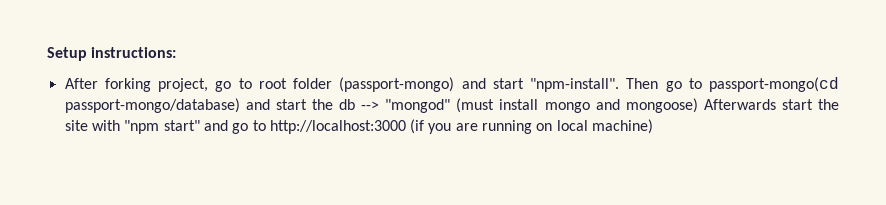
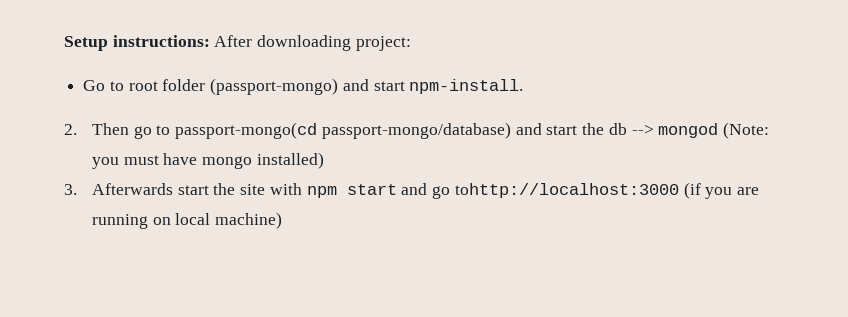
[64,78,232,92] // After forking project, go -> [214,35,411,51] [83,80,106,91] After downloading project: // Go
[530,78,620,92] "npm-install". -> [409,79,524,94] [64,124,77,135] npm-install. // 2.
[385,98,698,113] "mongod" (must install mongo and mongoose) -> [658,122,769,139] [92,152,324,169] [64,184,77,195] mongod (Note: you must have mongo installed) // 3.
[124,120,406,134] "npm start" and go to http://localhost:3000 -> [306,183,679,199] npm start and go tohttp://localhost:3000

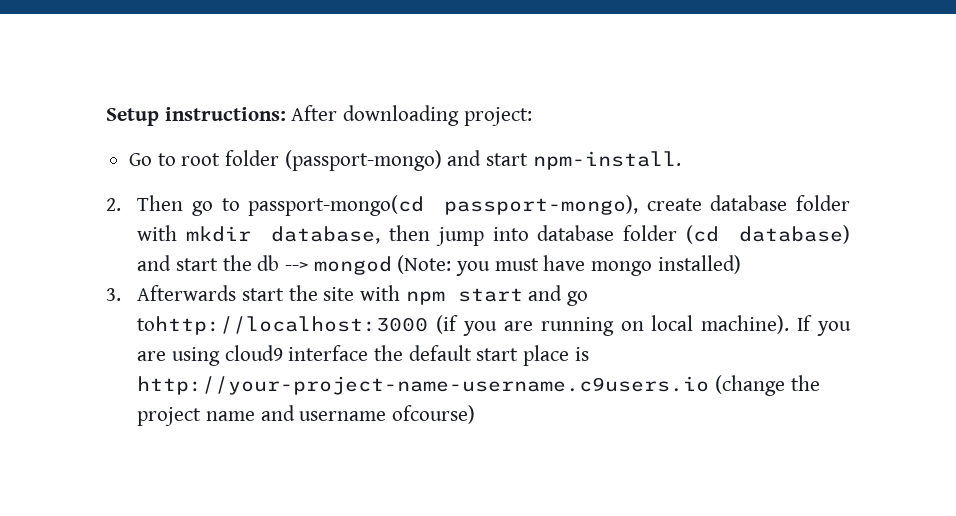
[321,122,511,139] passport-mongo/database) -> [444,195,851,215] [137,225,851,246] passport-mongo), create database folder with mkdir database, then jump into database folder (cd database)
[215,212,283,229] machine) -> [701,315,851,336] [137,345,589,366] [137,375,820,396] [137,405,476,426] machine). If you are using cloud9 interface the default start place is http://your-project-name-username.c9users.io (change the project name and username ofcourse)

